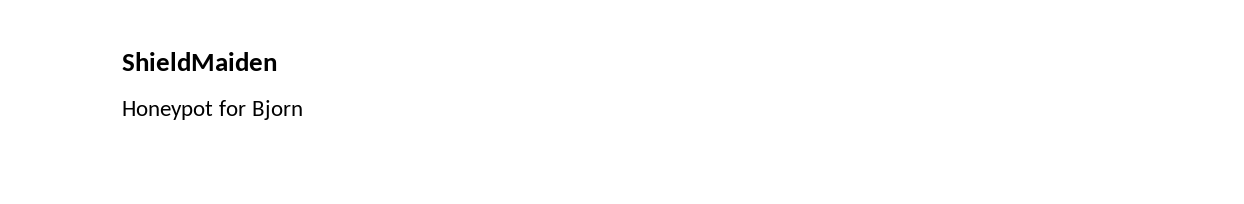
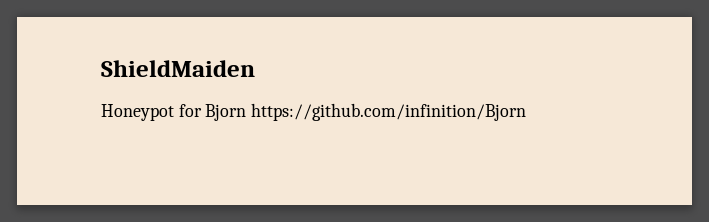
(304, 110) none -> [251,103,527,121] https://github.com/infinition/Bjorn

